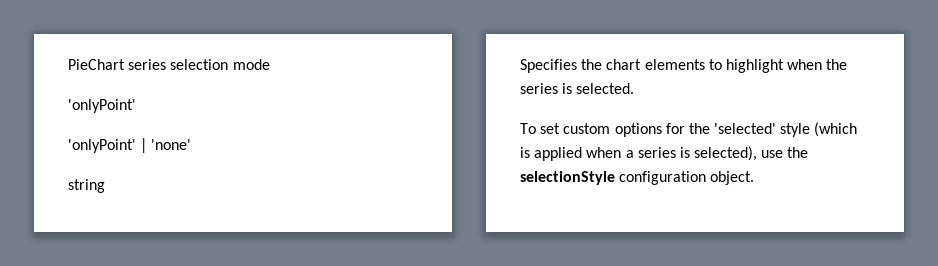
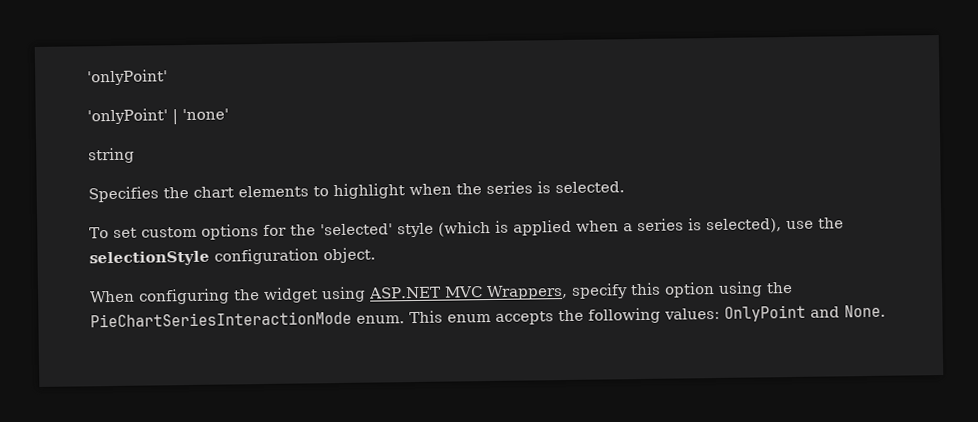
[68,59,270,70] PieChart series selection mode // -> (87, 77) none
(755, 178) none -> [90,281,793,305] [90,304,886,328] // When configuring the widget using ASP.NET MVC Wrappers, specify this option using the PieChartSeriesInteractionMode enum. This enum accepts the following values: OnlyPoint and None.

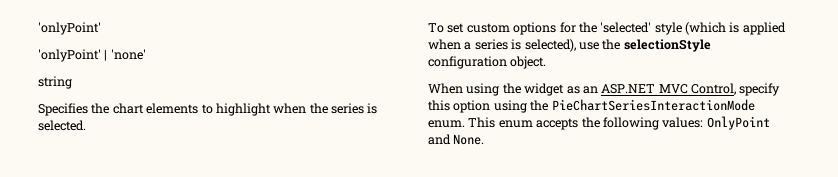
[139,288,230,305] configuring -> [466,83,500,96] using
[321,286,366,303] using -> [566,86,598,94] as an
[485,284,568,301] Wrappers, -> [691,83,736,95] Control,

